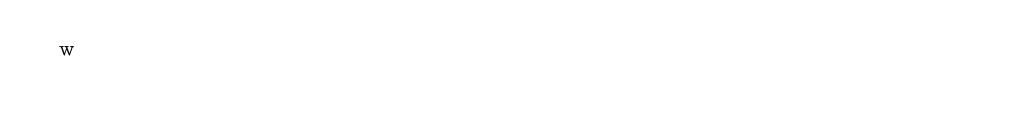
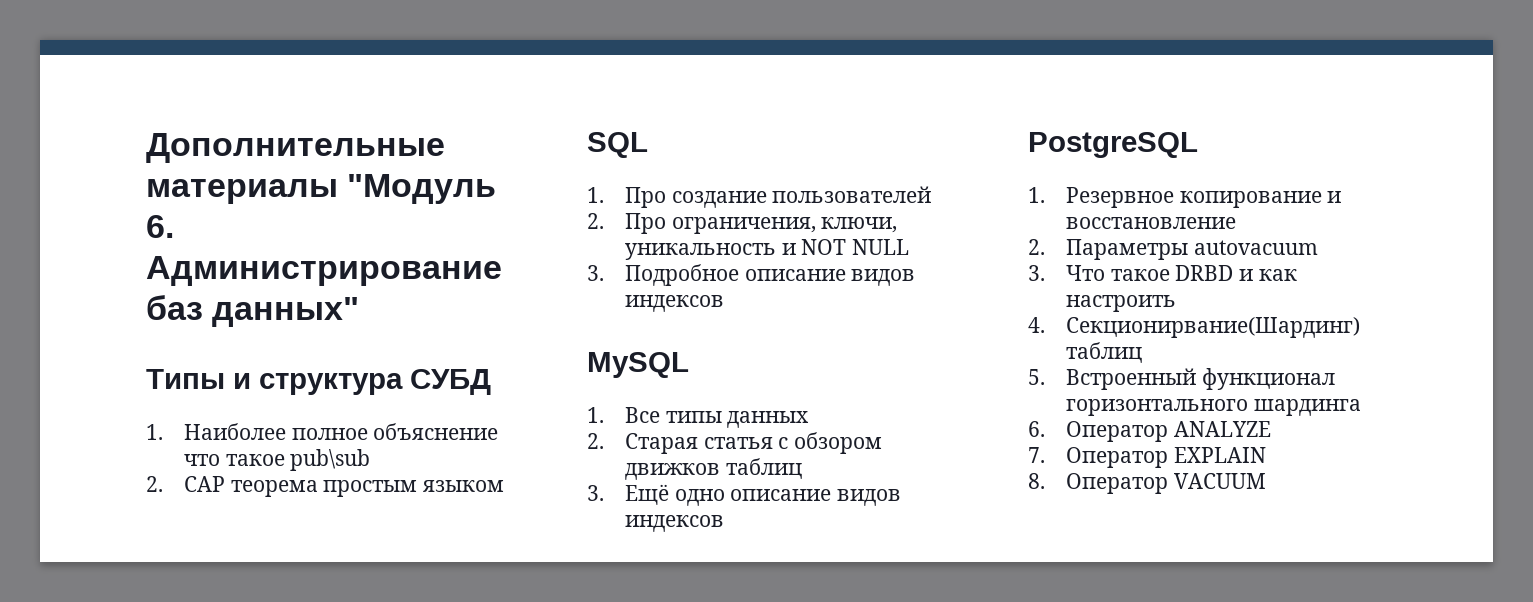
[59,46,74,57] w -> [146,133,445,163] [146,174,497,204] [146,215,174,238] [146,256,502,286] [146,295,360,327] [146,369,491,395] [146,423,499,440] [183,449,371,471] [146,476,504,497] [587,132,648,158] [587,186,932,208] [587,213,898,234] [624,239,909,260] [587,264,916,286] [624,295,724,312] [587,352,689,378] [587,407,810,428] [587,432,882,454] [624,458,802,480] [587,484,901,506] [624,515,724,532] [1028,132,1198,158] [1028,187,1342,208] [1065,217,1236,229] [1028,239,1318,260] [1028,265,1297,281] [1065,295,1176,312] [1028,317,1360,338] [1065,342,1142,363] [1028,368,1335,390] [1065,399,1361,416] [1028,421,1271,442] [1028,447,1266,468] [1028,473,1266,494] Дополнительные материалы "Модуль 6. Администрирование баз данных" // Типы и структура СУБД // 1. Наиболее полное объяснение что такое pub\sub // 2. CAP теорема простым языком // SQL // 1. Про создание пользователей // 2. Про ограничения, ключи, уникальность и NOT NULL // 3. Подробное описание видов индексов // MySQL // 1. Все типы данных // 2. Старая статья с обзором движков таблиц // 3. Ещё одно описание видов индексов // PostgreSQL // 1. Резервное копирование и восстановление // 2. Параметры autovacuum // 3. Что такое DRBD и как настроить // 4. Секционирвание(Шардинг) таблиц // 5. Встроенный функционал горизонтального шардинга // 6. Оператор ANALYZE // 7. Оператор EXPLAIN // 8. Оператор VACUUM

